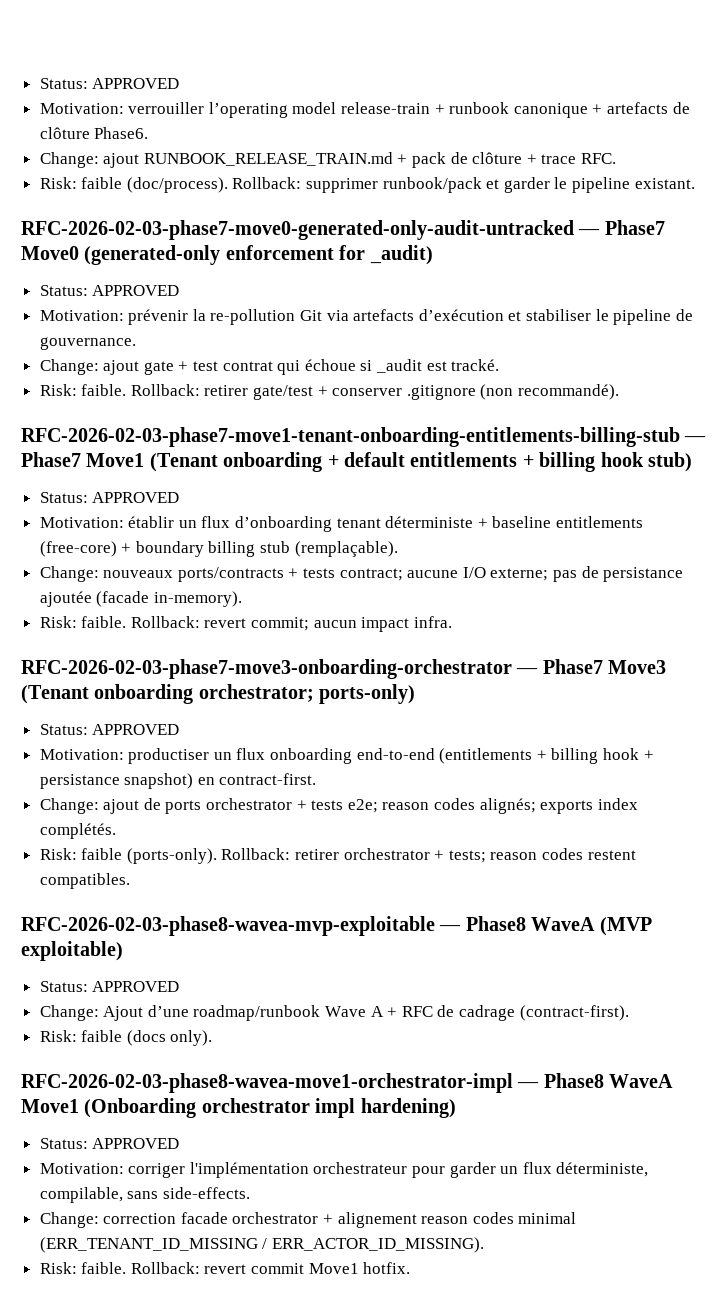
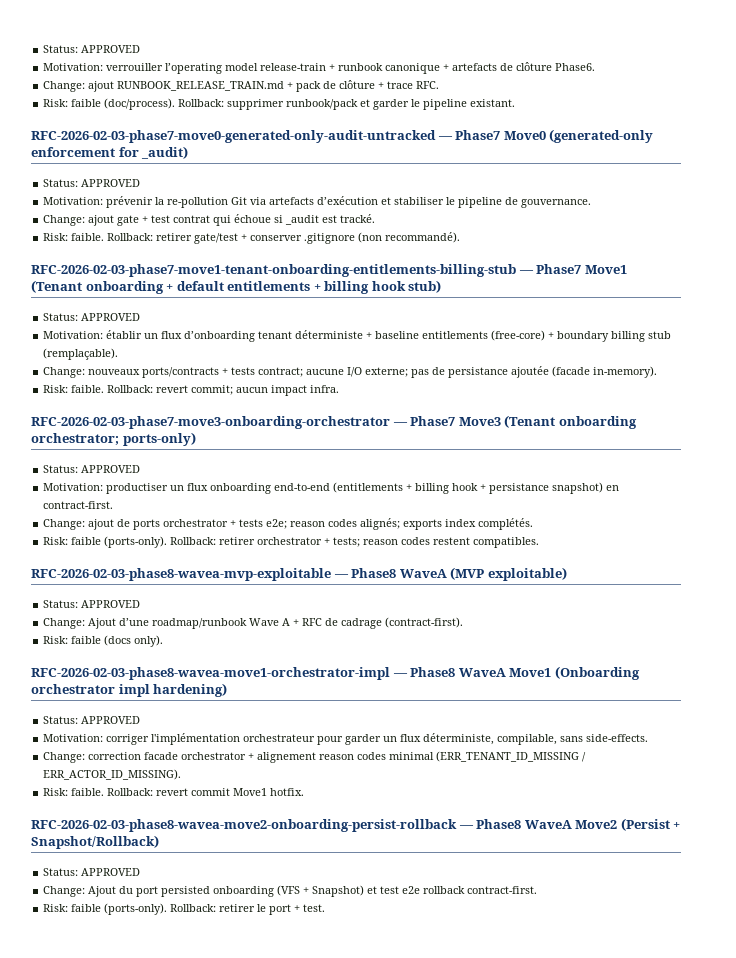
(411, 1268) none -> [31,818,681,832] [31,835,159,849] [43,868,141,876] [43,885,538,897] [43,903,326,915] // RFC-2026-02-03-phase8-wavea-move2-onboarding-persist-rollback — Phase8 WaveA Move2 (Persist + Snapshot/Rollback) // Status: APPROVED // Change: Ajout du port persisted onboarding (VFS + Snapshot) et test e2e rollback contract-first. // Risk: faible (ports-only). Rollback: retirer le port + test.

